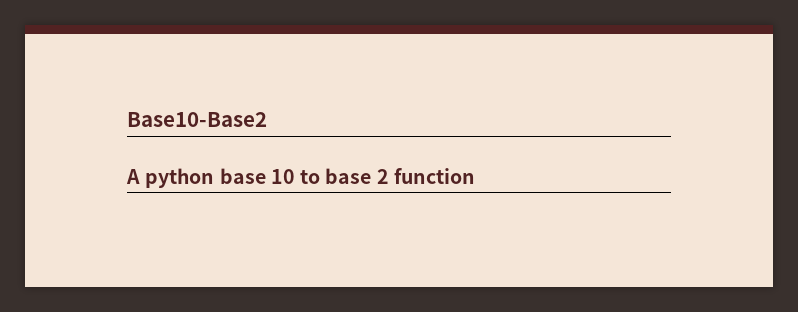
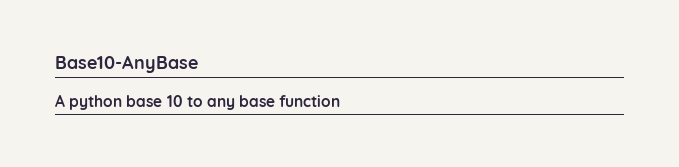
[127,112,267,127] Base10-Base2 -> [55,55,198,73] Base10-AnyBase
[325,168,389,184] base 2 -> [206,95,276,110] any base

